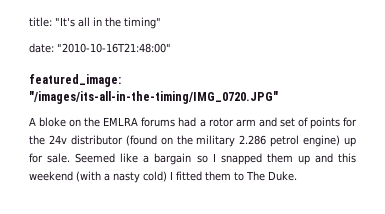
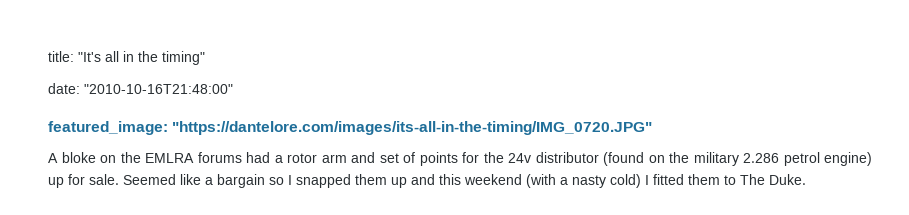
[29,91,278,104] "/images/its-all-in-the-timing/IMG_0720.JPG" -> [172,121,653,135] "https://dantelore.com/images/its-all-in-the-timing/IMG_0720.JPG"

